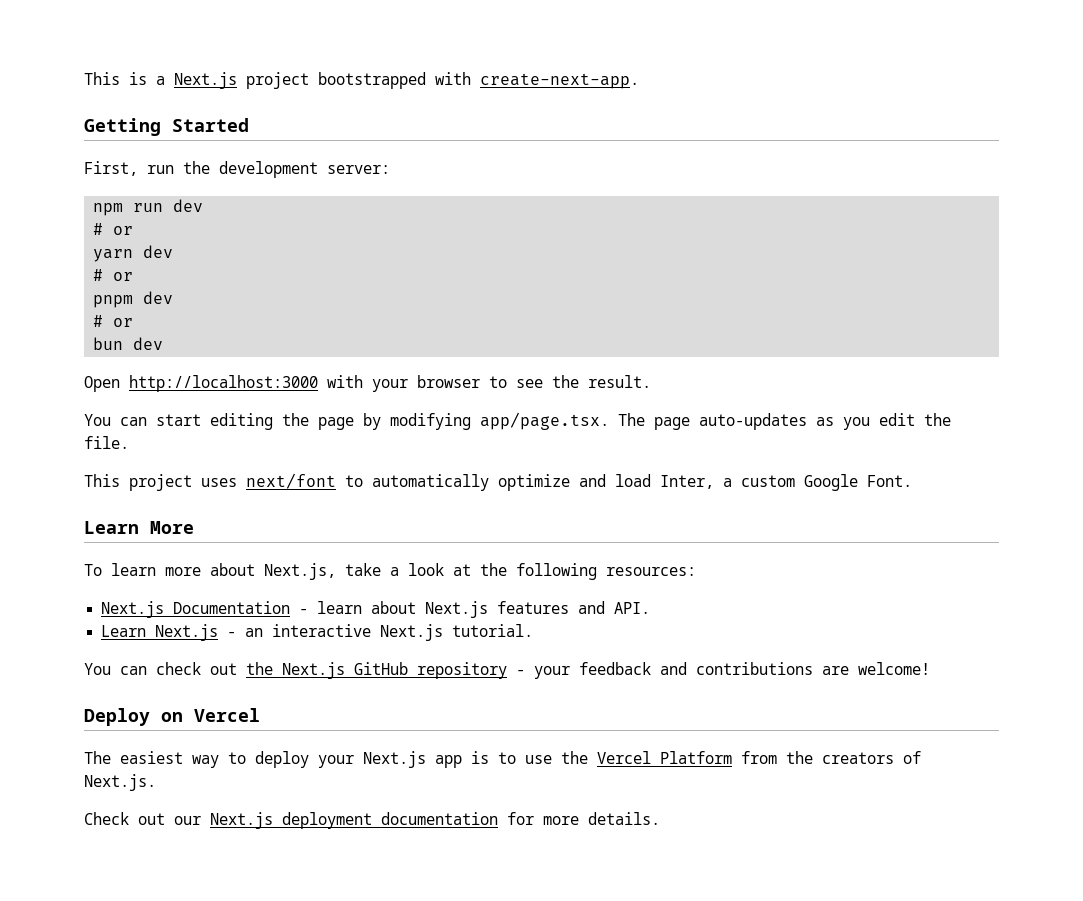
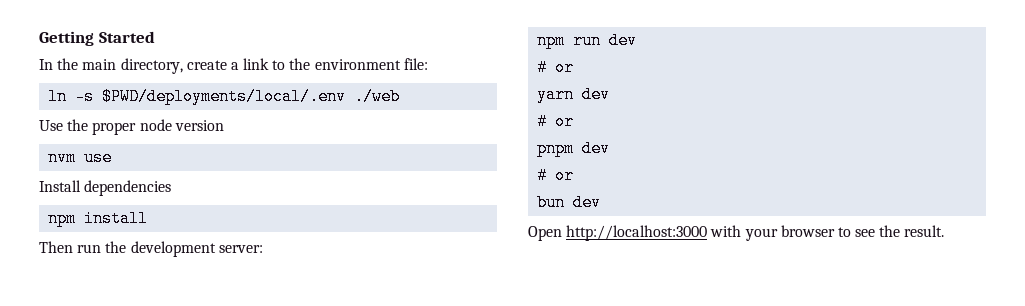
[84,72,639,89] [84,118,249,136] [84,161,138,176] This is a Next.js project bootstrapped with create-next-app. // Getting Started // First, -> [39,31,155,46] [39,58,428,74] [48,88,401,105] [39,119,224,135] [48,149,113,166] [39,180,172,196] [48,210,149,227] [39,241,73,253] Getting Started // In the main directory, create a link to the environment file: // ln -s $PWD/deployments/local/.env ./web // Use the proper node version // nvm use // Install dependencies // npm install // Then
[84,412,951,430] [84,436,129,449] [84,473,912,491] [84,521,194,534] [84,563,696,580] [101,601,651,618] [101,624,534,641] [84,662,930,679] [84,708,260,726] [84,751,921,768] [84,774,156,791] [84,812,660,829] // You can start editing the page by modifying app/page.tsx. The page auto-updates as you edit the file. // This project uses next/font to automatically optimize and load Inter, a custom Google Font. // Learn More // To learn more about Next.js, take a look at the following resources: // Next.js Documentation - learn about Next.js features and API. // Learn Next.js - an interactive Next.js tutorial. // You can check out the Next.js GitHub repository - your feedback and contributions are welcome! // Deploy on Vercel // The easiest way to deploy your Next.js app is to use the Vercel Platform from the creators of Next.js. // Check out our Next.js deployment documentation for more details. -> (945, 231) none

